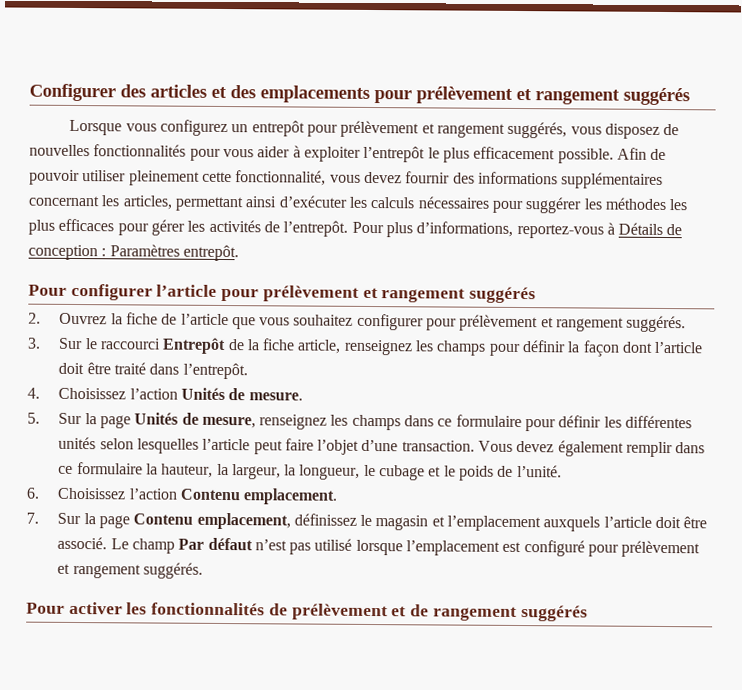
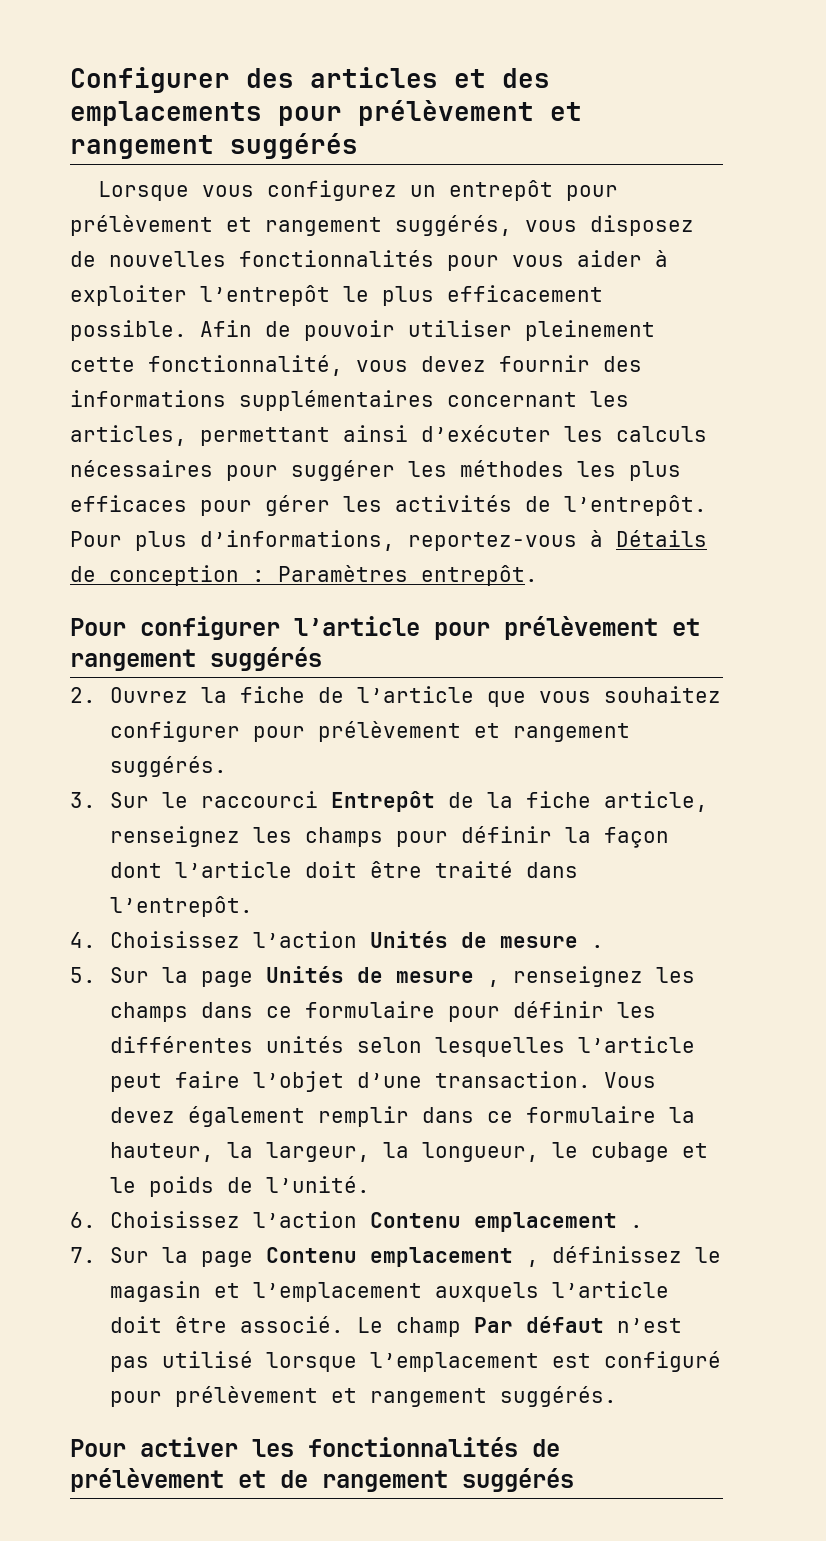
[248,392,303,401] mesure. -> [500,936,605,948] mesure .
[201,416,256,429] mesure, -> [396,971,501,987] mesure ,
[243,488,339,505] emplacement. -> [474,1212,644,1232] emplacement .
[196,512,291,530] emplacement, -> [370,1247,540,1267] emplacement ,

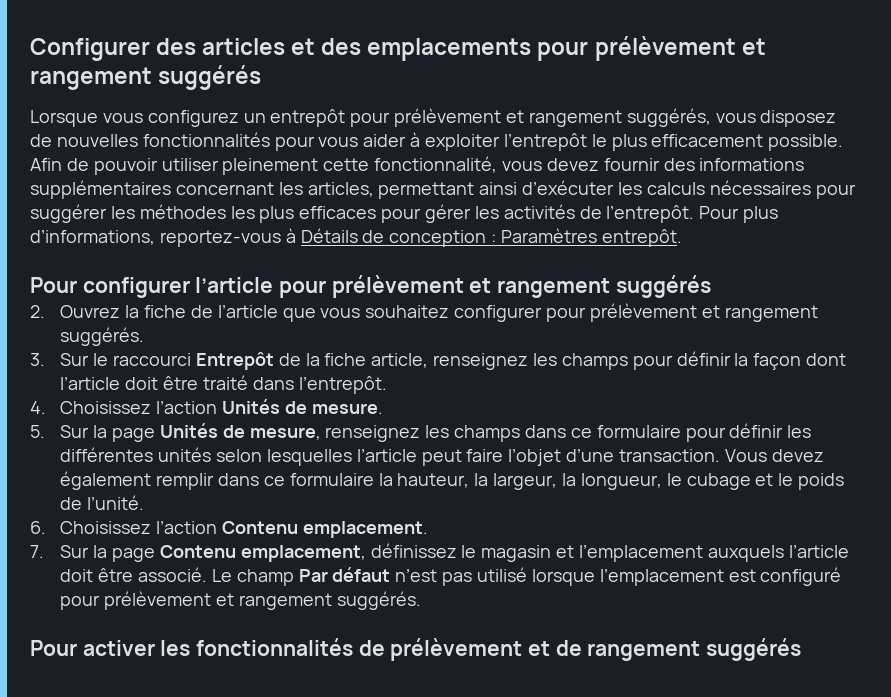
[500,936,605,948] mesure . -> [311,403,383,414] mesure.
[396,971,501,987] mesure , -> [249,427,321,440] mesure,
[474,1212,644,1232] emplacement . -> [302,521,428,538] emplacement.
[370,1247,540,1267] emplacement , -> [240,545,366,562] emplacement,

